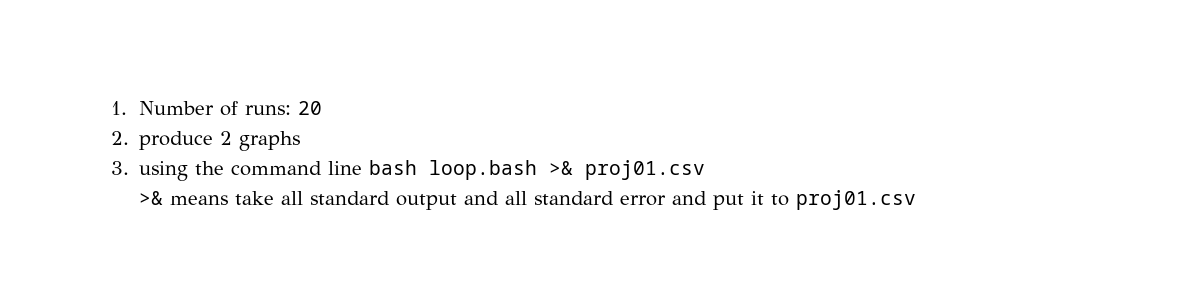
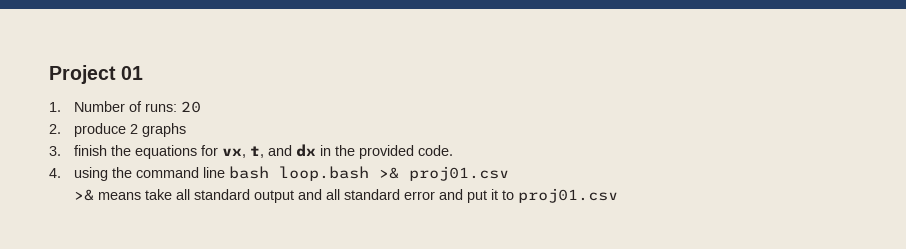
(111, 108) none -> [49,65,144,84] Project 01 //
(129, 168) none -> [74,144,454,159] [49,168,61,178] finish the equations for vx, t, and dx in the provided code. // 4.

